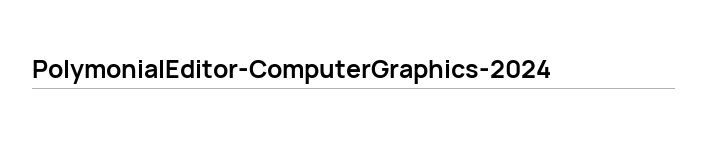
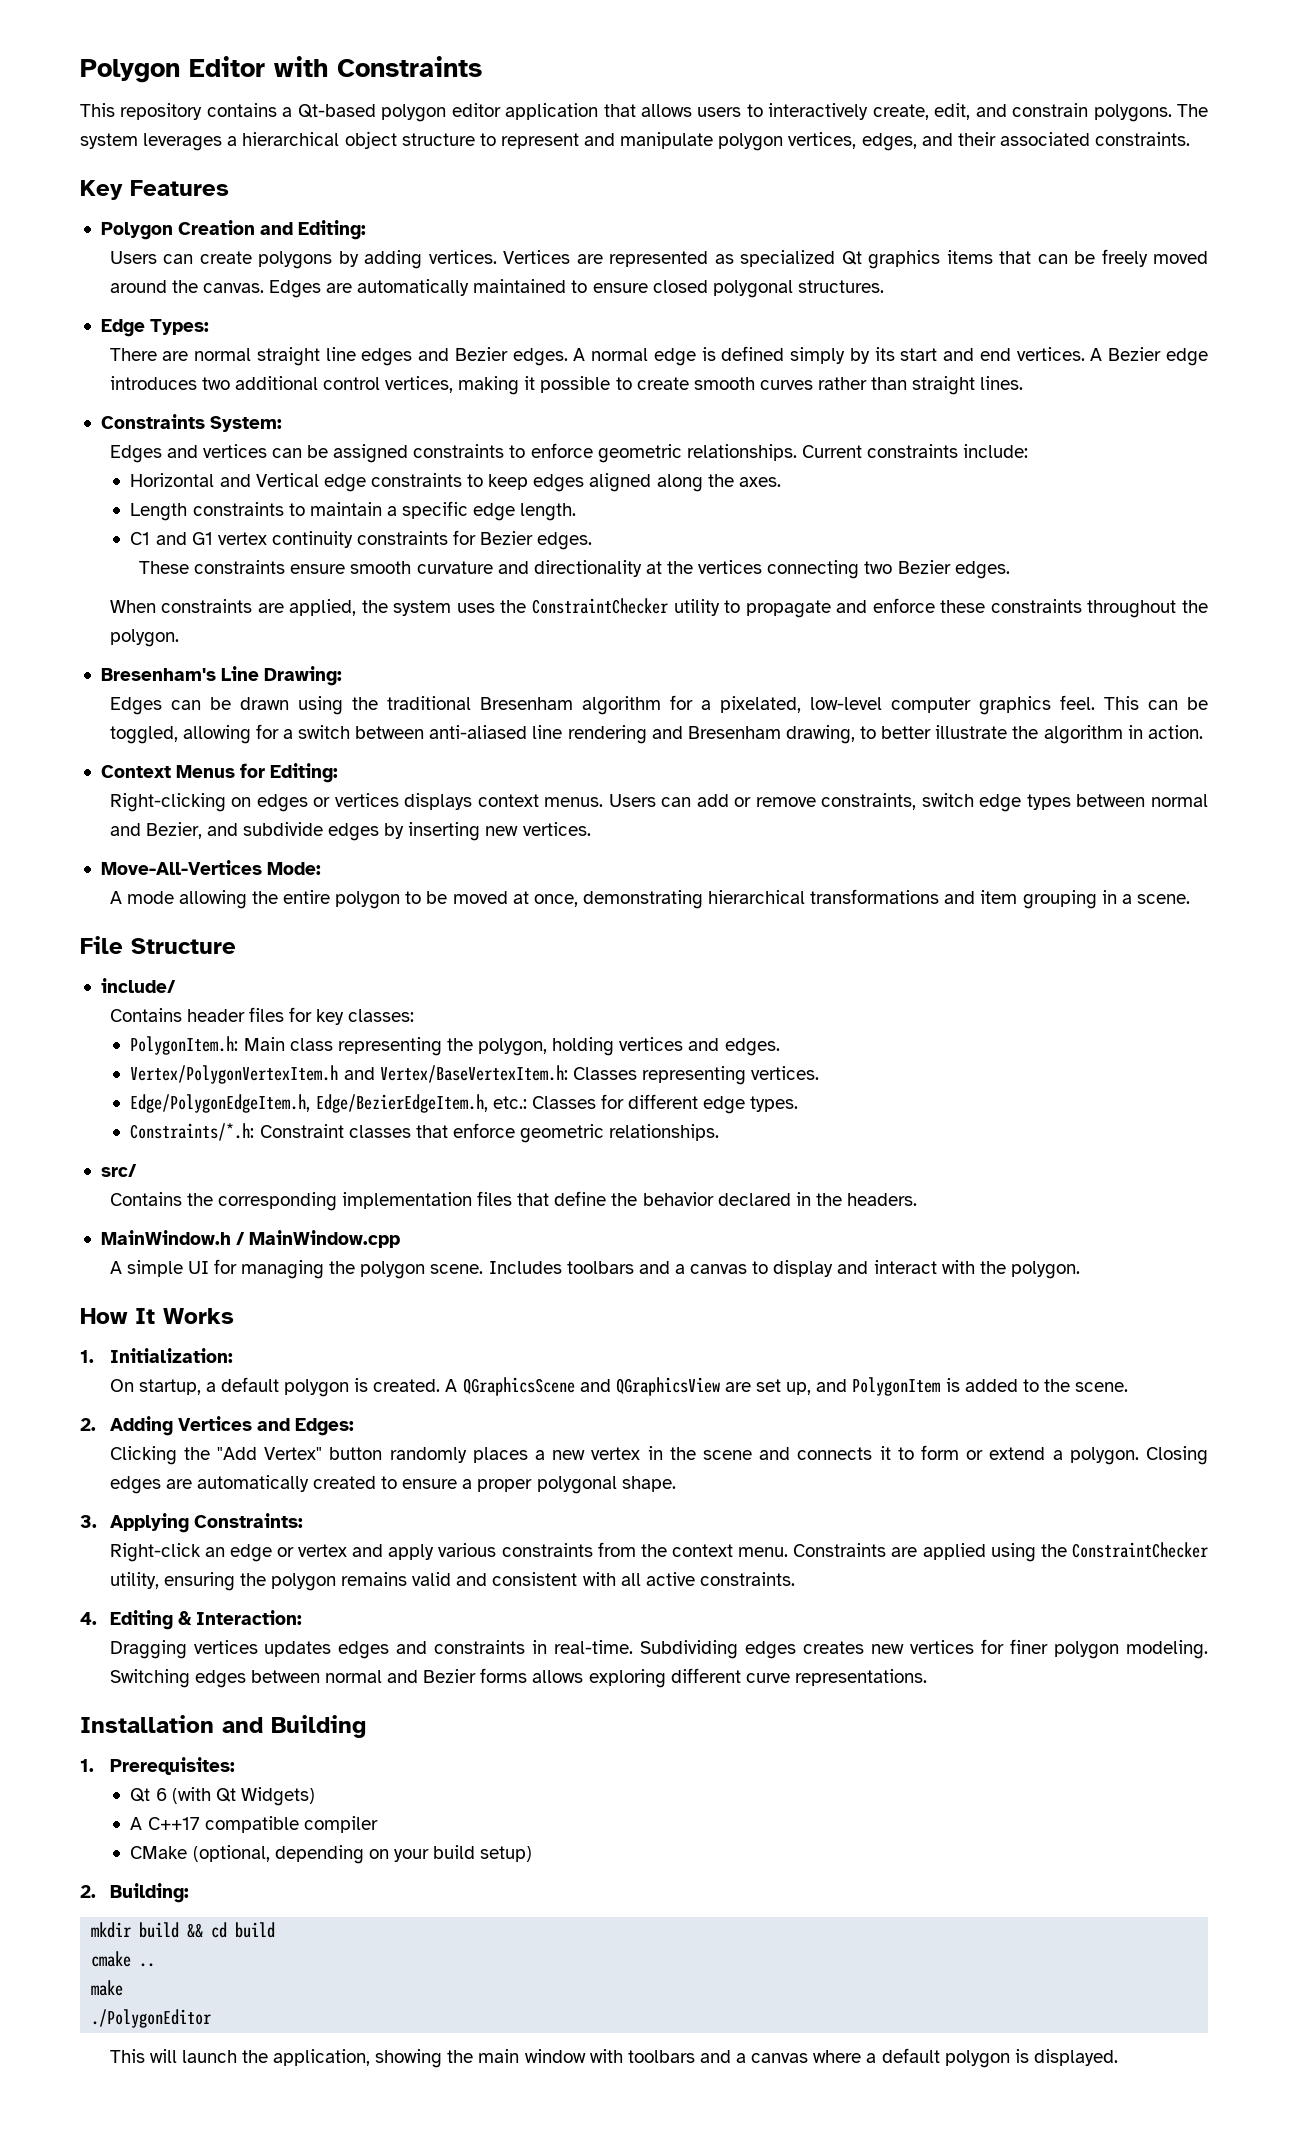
[32,60,551,84] PolymonialEditor-ComputerGraphics-2024 -> [80,56,482,83] [80,103,1208,122] [80,131,1191,151] [80,180,229,200] [100,220,367,240] [109,249,1209,269] [109,279,884,298] [100,319,210,337] [109,346,1208,366] [109,376,1024,395] [100,414,283,432] [109,443,1029,463] [130,473,781,492] [130,501,577,521] [130,530,593,550] [139,560,1010,579] [109,598,1208,618] [109,629,179,647] [100,666,343,686] [109,695,1209,715] [109,724,1203,744] [100,763,339,783] [109,793,1209,812] [109,822,591,841] [100,860,322,875] [109,889,1191,909] [80,936,236,954] [100,978,176,993] [109,1007,415,1025] [130,1036,780,1056] [130,1065,820,1085] [130,1094,799,1114] [130,1123,720,1143] [100,1164,137,1177] [109,1191,918,1211] [100,1230,401,1248] [109,1259,1081,1279] [80,1308,234,1324] [80,1348,233,1363] [109,1377,1129,1397] [80,1416,354,1436] [109,1445,1209,1465] [109,1475,676,1494] [80,1513,303,1533] [109,1542,1209,1562] [109,1572,795,1591] [80,1610,302,1630] [109,1639,1208,1659] [109,1668,927,1688] [80,1715,366,1738] [80,1757,235,1775] [130,1787,315,1806] [130,1816,378,1833] [130,1845,533,1864] [80,1883,189,1903] [91,1922,276,1938] [91,1951,156,1967] [91,1980,124,1996] [91,2009,212,2028] [109,2048,1119,2068] Polygon Editor with Constraints // This repository contains a Qt-based polygon editor application that allows users to interactively create, edit, and constrain polygons. The system leverages a hierarchical object structure to represent and manipulate polygon vertices, edges, and their associated constraints. // Key Features // Polygon Creation and Editing: // Users can create polygons by adding vertices. Vertices are represented as specialized Qt graphics items that can be freely moved around the canvas. Edges are automatically maintained to ensure closed polygonal structures. // Edge Types: // There are normal straight line edges and Bezier edges. A normal edge is defined simply by its start and end vertices. A Bezier edge introduces two additional control vertices, making it possible to create smooth curves rather than straight lines. // Constraints System: // Edges and vertices can be assigned constraints to enforce geometric relationships. Current constraints include: // Horizontal and Vertical edge constraints to keep edges aligned along the axes. // Length constraints to maintain a specific edge length. // C1 and G1 vertex continuity constraints for Bezier edges. // These constraints ensure smooth curvature and directionality at the vertices connecting two Bezier edges. // When constraints are applied, the system uses the ConstraintChecker utility to propagate and enforce these constraints throughout the polygon. // Bresenham's Line Drawing: // Edges can be drawn using the traditional Bresenham algorithm for a pixelated, low-level computer graphics feel. This can be toggled, allowing for a switch between anti-aliased line rendering and Bresenham drawing, to better illustrate the algorithm in action. // Context Menus for Editing: // Right-clicking on edges or vertices displays context menus. Users can add or remove constraints, switch edge types between normal and Bezier, and subdivide edges by inserting new vertices. // Move-All-Vertices Mode: // A mode allowing the entire polygon to be moved at once, demonstrating hierarchical transformations and item grouping in a scene. // File Structure // include/ // Contains header files for key classes: // PolygonItem.h: Main class representing the polygon, holding vertices and edges. // Vertex/PolygonVertexItem.h and Vertex/BaseVertexItem.h: Classes representing vertices. // Edge/PolygonEdgeItem.h, Edge/BezierEdgeItem.h, etc.: Classes for different edge types. // Constraints/*.h: Constraint classes that enforce geometric relationships. // src/ // Contains the corresponding implementation files that define the behavior declared in the headers. // MainWindow.h / MainWindow.cpp // A simple UI for managing the polygon scene. Includes toolbars and a canvas to display and interact with the polygon. // How It Works // 1. Initialization: // On startup, a default polygon is created. A QGraphicsScene and QGraphicsView are set up, and PolygonItem is added to the scene. // 2. Adding Vertices and Edges: // Clicking the "Add Vertex" button randomly places a new vertex in the scene and connects it to form or extend a polygon. Closing edges are automatically created to ensure a proper polygonal shape. // 3. Applying Constraints: // Right-click an edge or vertex and apply various constraints from the context menu. Constraints are applied using the ConstraintChecker utility, ensuring the polygon remains valid and consistent with all active constraints. // 4. Editing & Interaction: // Dragging vertices updates edges and constraints in real-time. Subdividing edges creates new vertices for finer polygon modeling. Switching edges between normal and Bezier forms allows exploring different curve representations. // Installation and Building // 1. Prerequisites: // Qt 6 (with Qt Widgets) // A C++17 compatible compiler // CMake (optional, depending on your build setup) // 2. Building: // mkdir build && cd build // cmake .. // make // ./PolygonEditor // This will launch the application, showing the main window with toolbars and a canvas where a default polygon is displayed.

